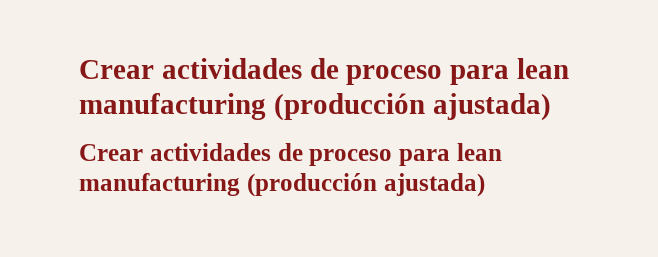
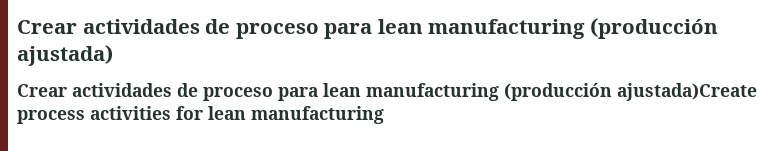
[383,173,485,197] ajustada) -> [617,83,757,101] [17,106,384,124] ajustada)Create process activities for lean manufacturing

